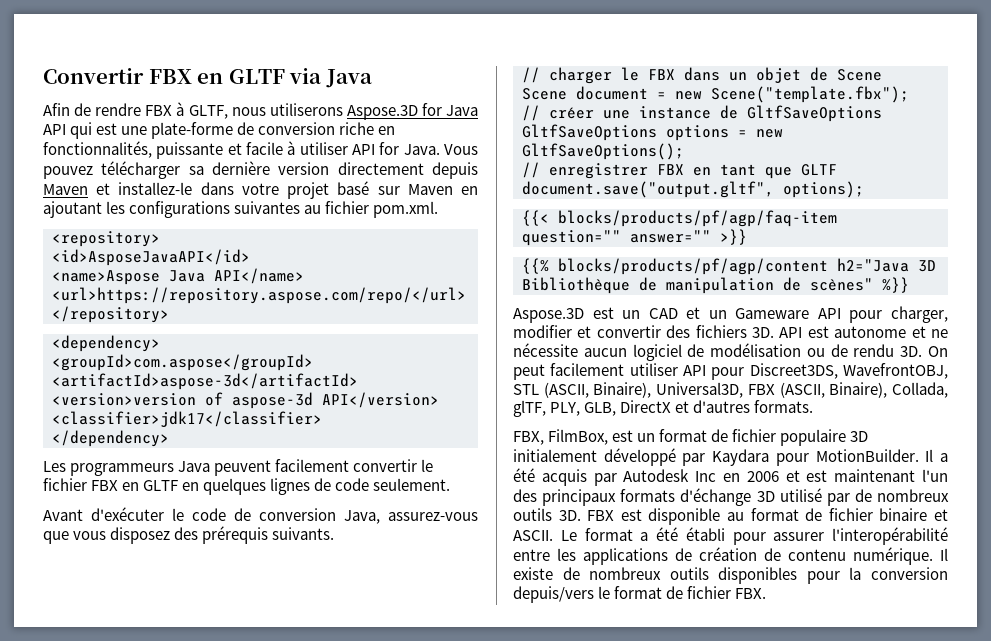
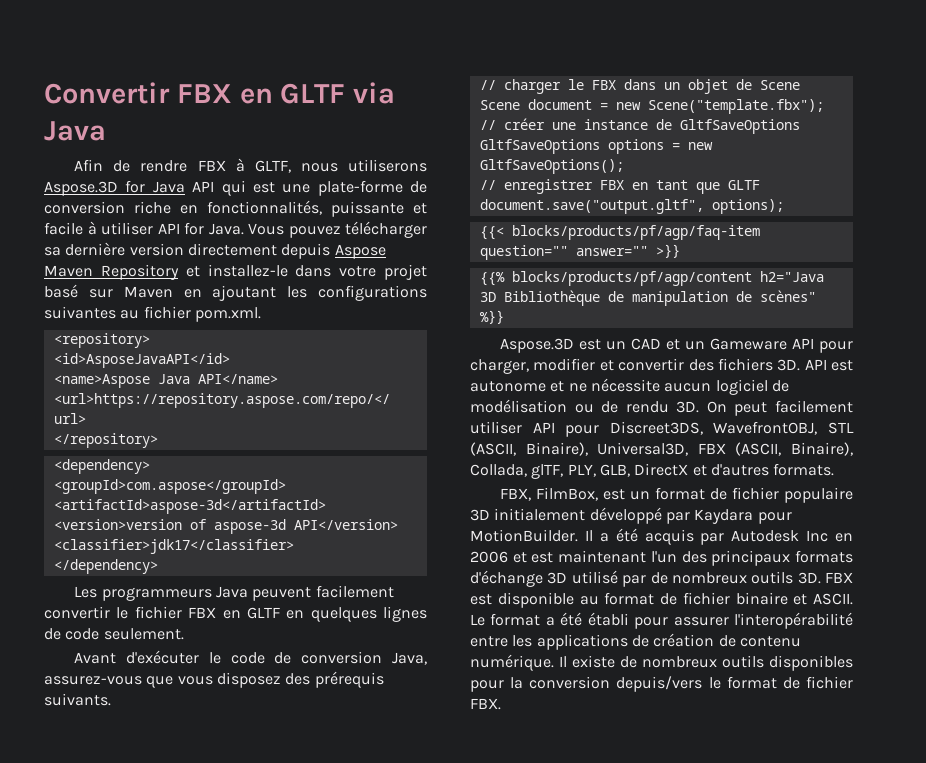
[43,184,88,195] Maven -> [334,244,386,259] [44,264,179,280] Aspose Maven Repository

